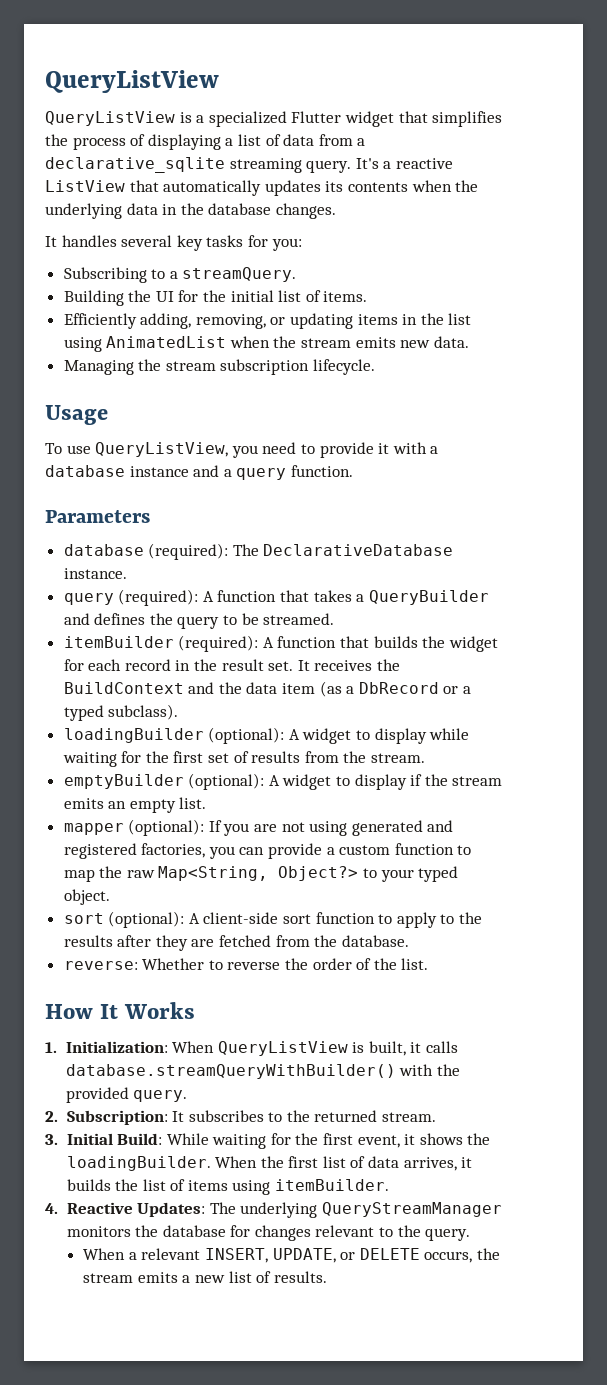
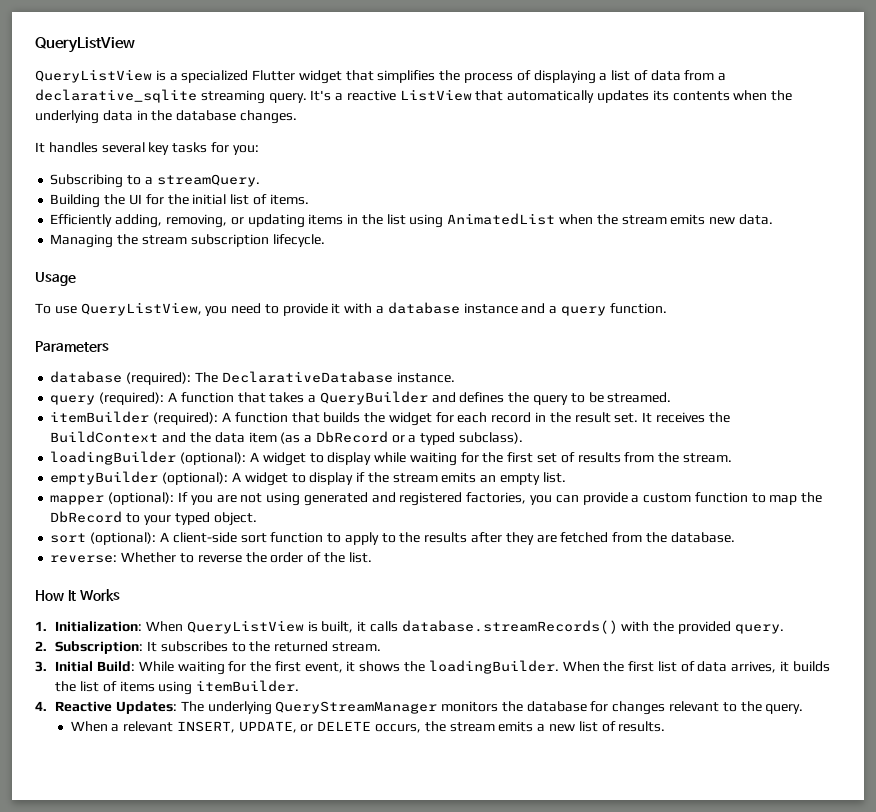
[126,866,359,881] raw Map<String, Object?> -> [50,511,123,523] DbRecord
[65,1064,396,1079] database.streamQueryWithBuilder() -> [401,620,618,634] database.streamRecords()

